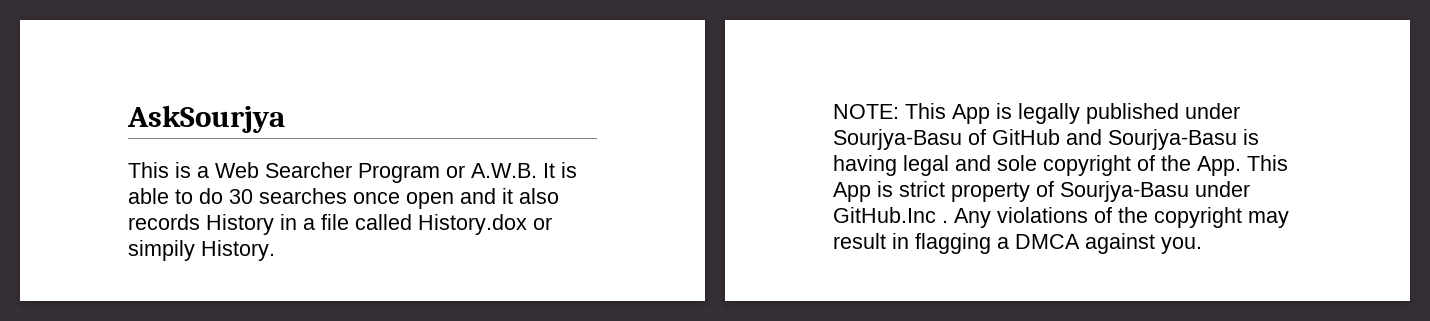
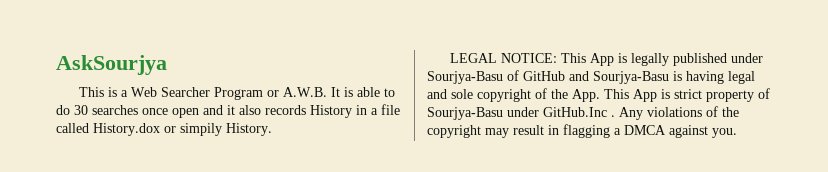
[833,104,899,119] NOTE: -> [450,53,558,63] LEGAL NOTICE:

